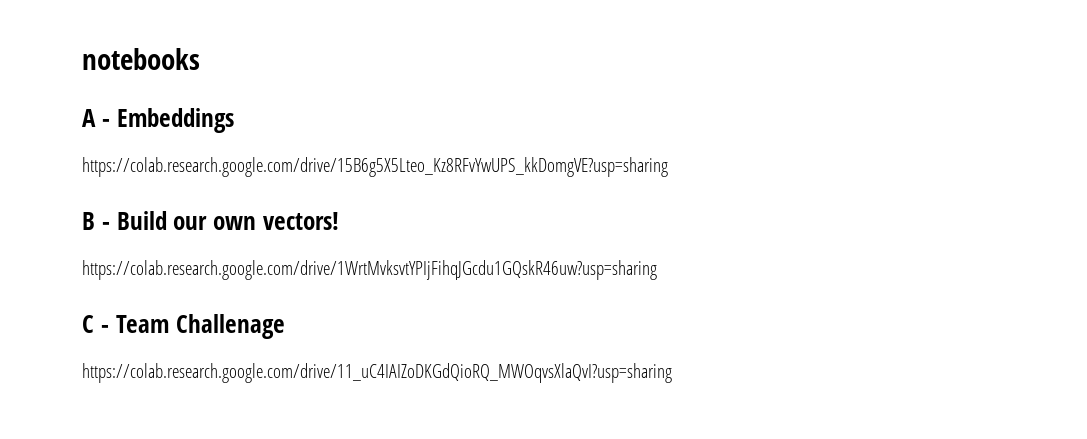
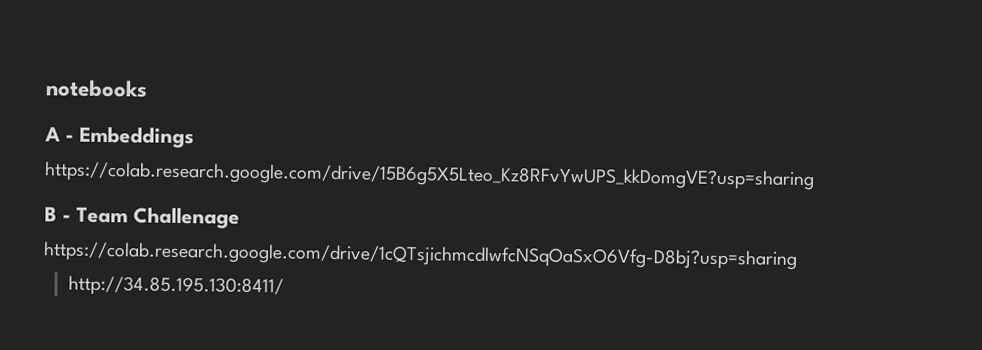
[116,211,339,230] [82,260,657,280] [82,315,109,333] Build our own vectors! // https://colab.research.google.com/drive/1WrtMvksvtYPIjFihqJGcdu1GQskR46uw?usp=sharing // C - -> (71, 218) none
[82,363,672,383] https://colab.research.google.com/drive/11_uC4IAIZoDKGdQioRQ_MWOqvsXlaQvI?usp=sharing -> [43,241,798,270] [68,275,285,298] https://colab.research.google.com/drive/1cQTsjichmcdlwfcNSqOaSxO6Vfg-D8bj?usp=sharing // http://34.85.195.130:8411/

